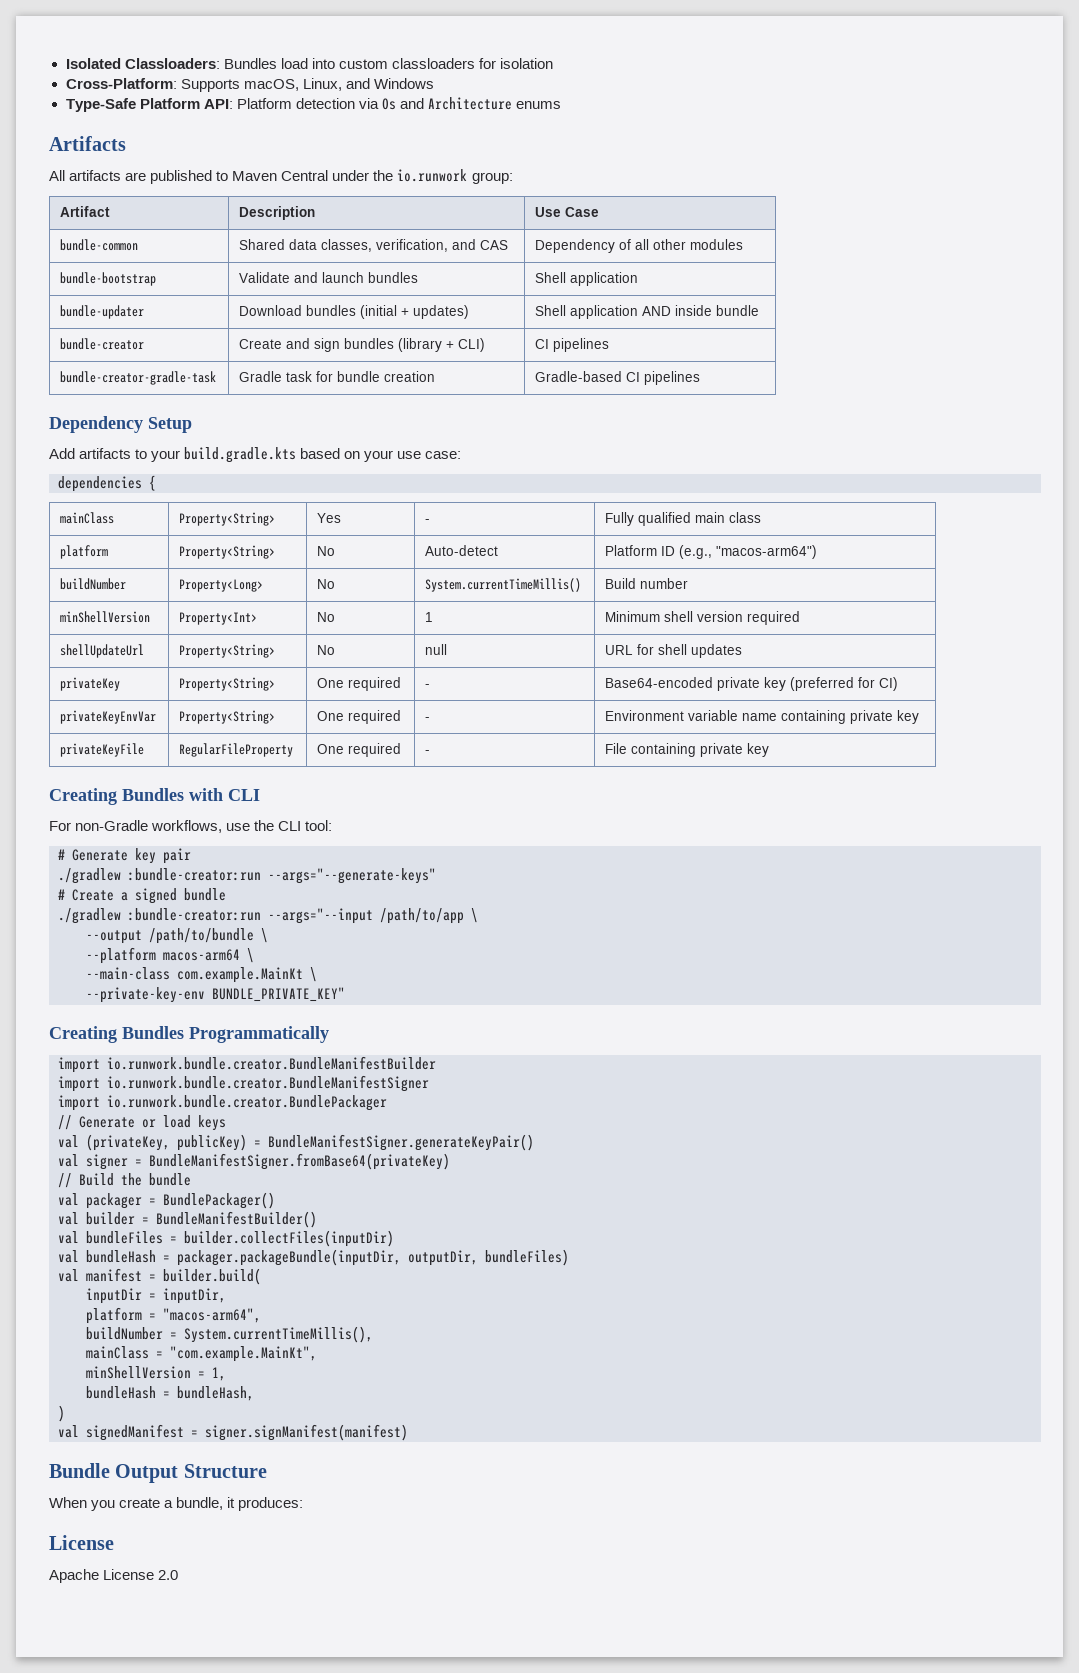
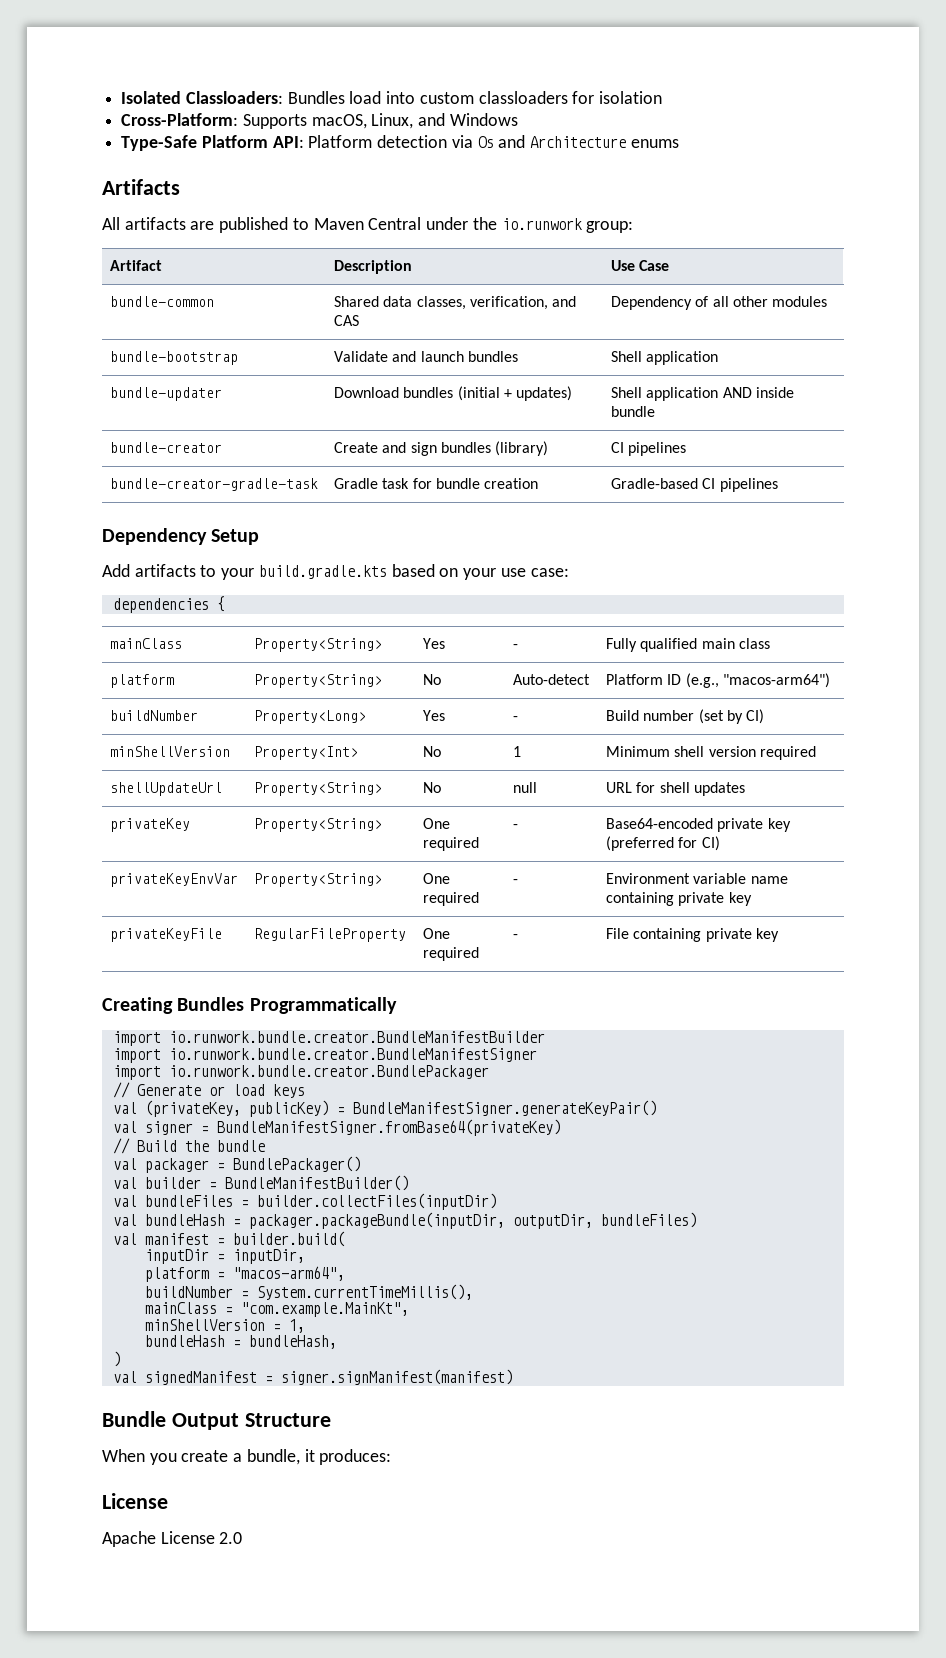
[398,338,486,352] (library + CLI) -> [495,441,549,456] (library)
[317,579,336,589] [425,578,582,592] No | System.currentTimeMillis() -> [422,710,445,721] [512,716,518,721] Yes | -
(689, 583) none -> [698,709,765,724] (set by CI)
[49,788,260,805] [49,820,333,833] [58,848,191,864] [58,868,436,884] [58,888,226,904] [58,908,478,924] [86,928,268,944] [86,947,254,964] [86,967,317,983] [86,987,345,1003] // Creating Bundles with CLI // For non-Gradle workflows, use the CLI tool: // # Generate key pair // ./gradlew :bundle-creator:run --args="--generate-keys" // # Create a signed bundle // ./gradlew :bundle-creator:run --args="--input /path/to/app \ // --output /path/to/bundle \ // --platform macos-arm64 \ // --main-class com.example.MainKt \ // --private-key-env BUNDLE_PRIVATE_KEY" -> (779, 935) none

